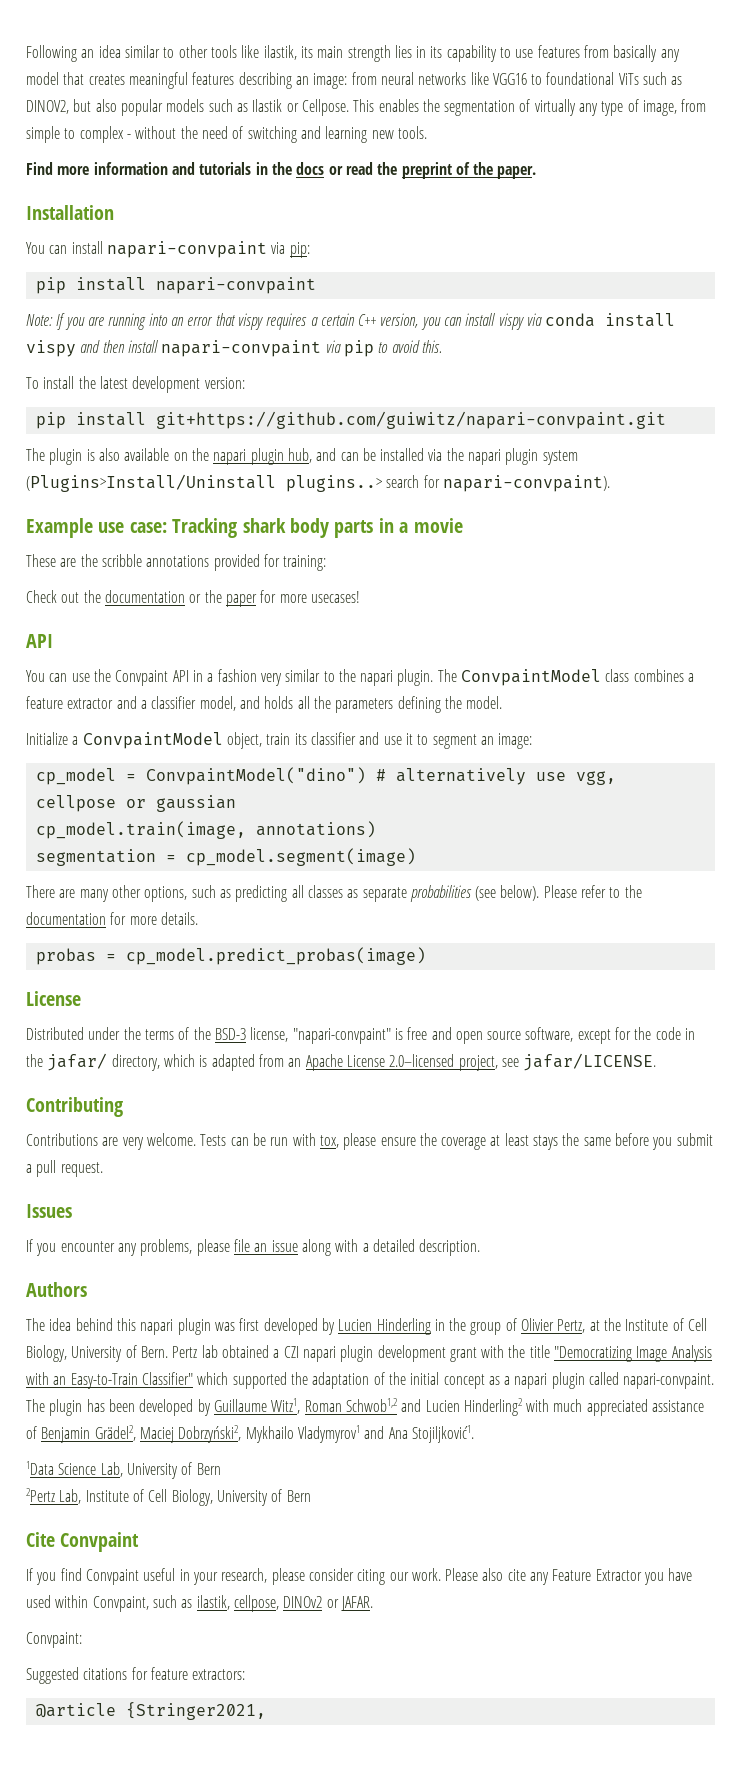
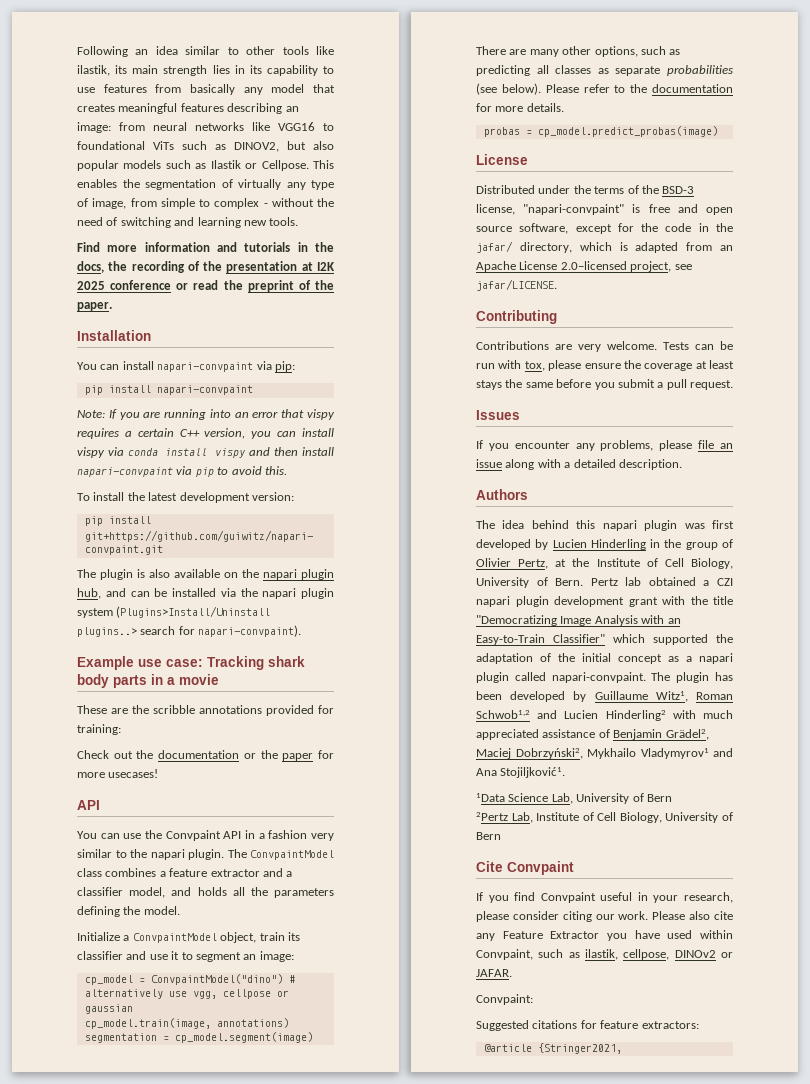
[296,162,325,175] docs -> [77,261,335,273] [77,280,172,290] docs, the recording of the presentation at I2K 2025 conference

